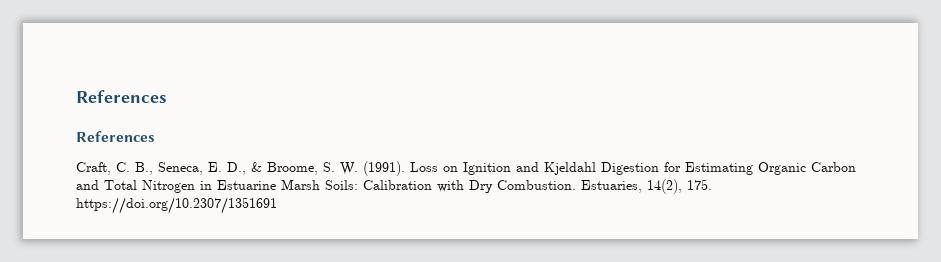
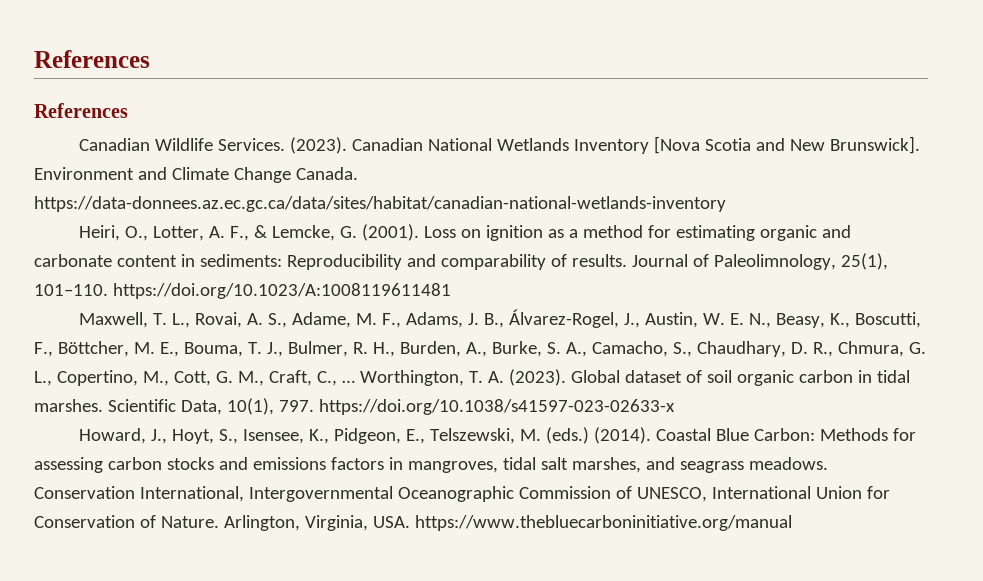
[76,161,856,176] [76,179,712,194] [76,197,277,214] Craft, C. B., Seneca, E. D., & Broome, S. W. (1991). Loss on Ignition and Kjeldahl Digestion for Estimating Organic Carbon and Total Nitrogen in Estuarine Marsh Soils: Calibration with Dry Combustion. Estuaries, 14(2), 175. https://doi.org/10.2307/1351691 -> [79,136,921,154] [34,167,358,183] [34,196,726,212] [79,224,852,241] [34,253,888,270] [34,283,451,299] [79,309,922,328] [34,341,926,357] [34,369,910,386] [34,398,675,415] [79,427,917,444] [34,457,828,473] [34,486,890,502] [34,515,792,531] Canadian Wildlife Services. (2023). Canadian National Wetlands Inventory [Nova Scotia and New Brunswick]. Environment and Climate Change Canada. https://data-donnees.az.ec.gc.ca/data/sites/habitat/canadian-national-wetlands-inventory // Heiri, O., Lotter, A. F., & Lemcke, G. (2001). Loss on ignition as a method for estimating organic and carbonate content in sediments: Reproducibility and comparability of results. Journal of Paleolimnology, 25(1), 101–110. https://doi.org/10.1023/A:1008119611481 // Maxwell, T. L., Rovai, A. S., Adame, M. F., Adams, J. B., Álvarez-Rogel, J., Austin, W. E. N., Beasy, K., Boscutti, F., Böttcher, M. E., Bouma, T. J., Bulmer, R. H., Burden, A., Burke, S. A., Camacho, S., Chaudhary, D. R., Chmura, G. L., Copertino, M., Cott, G. M., Craft, C., … Worthington, T. A. (2023). Global dataset of soil organic carbon in tidal marshes. Scientific Data, 10(1), 797. https://doi.org/10.1038/s41597-023-02633-x // Howard, J., Hoyt, S., Isensee, K., Pidgeon, E., Telszewski, M. (eds.) (2014). Coastal Blue Carbon: Methods for assessing carbon stocks and emissions factors in mangroves, tidal salt marshes, and seagrass meadows. Conservation International, Intergovernmental Oceanographic Commission of UNESCO, International Union for Conservation of Nature. Arlington, Virginia, USA. https://www.thebluecarboninitiative.org/manual

